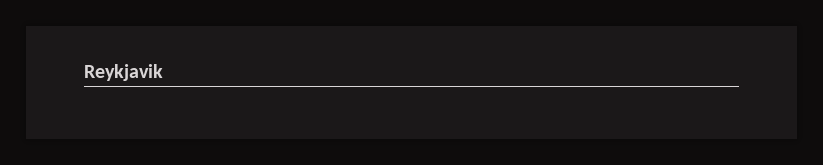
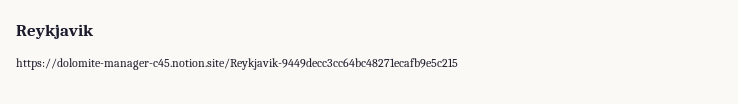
(163, 72) none -> [16,58,458,70] // https://dolomite-manager-c45.notion.site/Reykjavik-9449decc3cc64bc48271ecafb9e5c215

